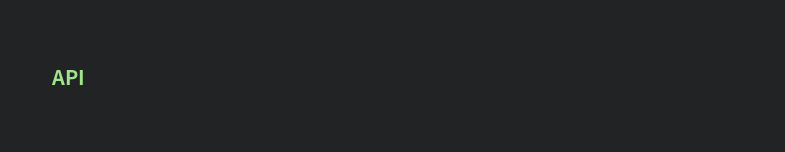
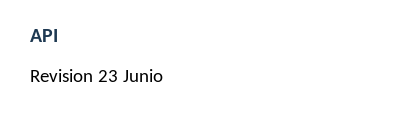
(85, 77) none -> [30,69,163,82] // Revision 23 Junio

